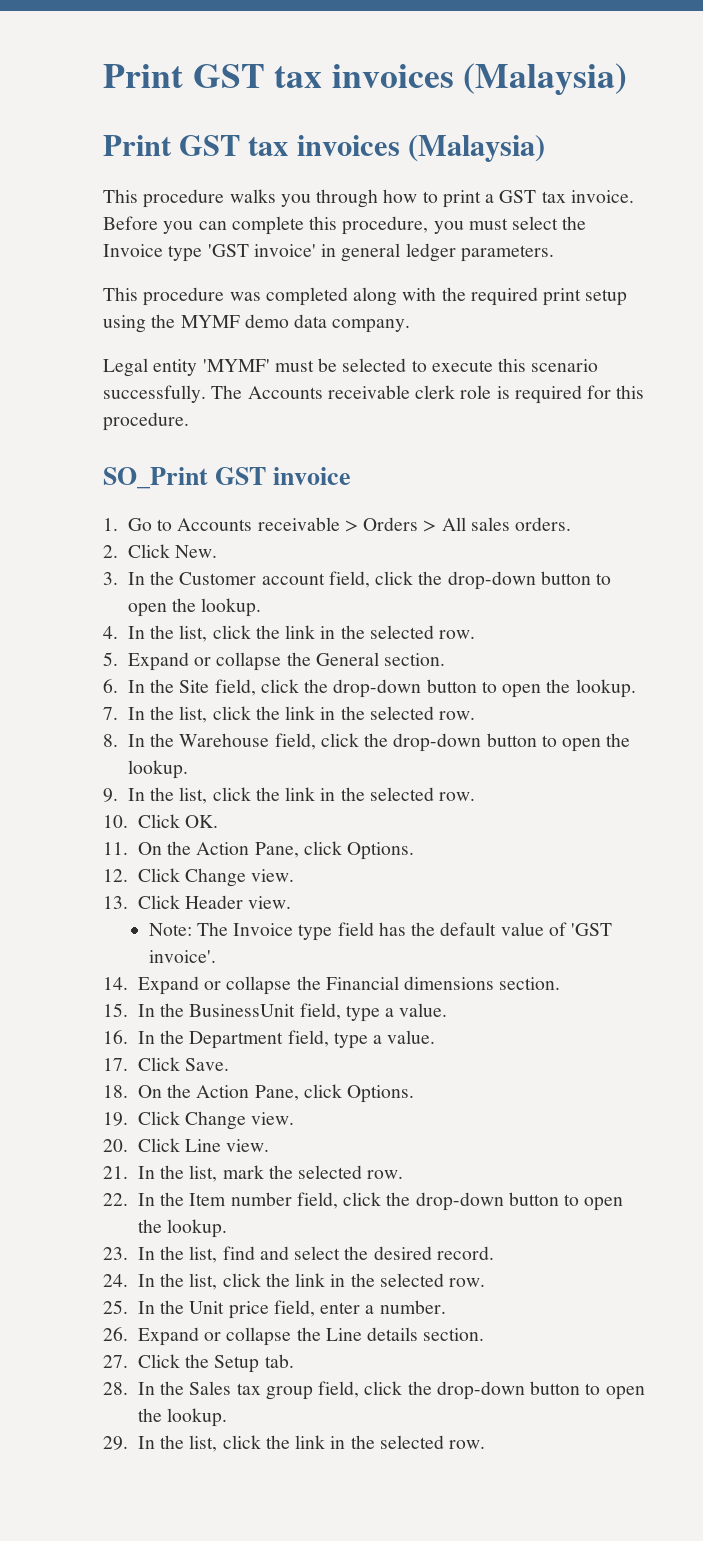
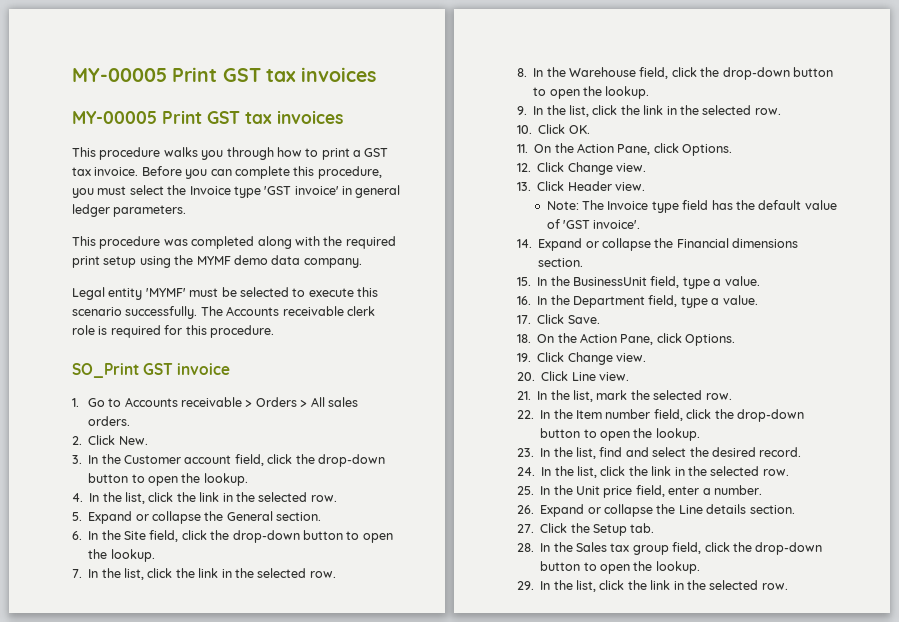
[103,63,628,96] [103,135,545,162] Print GST tax invoices (Malaysia) // Print GST tax invoices (Malaysia) -> [72,67,377,82] [72,110,343,124] MY-00005 Print GST tax invoices // MY-00005 Print GST tax invoices

